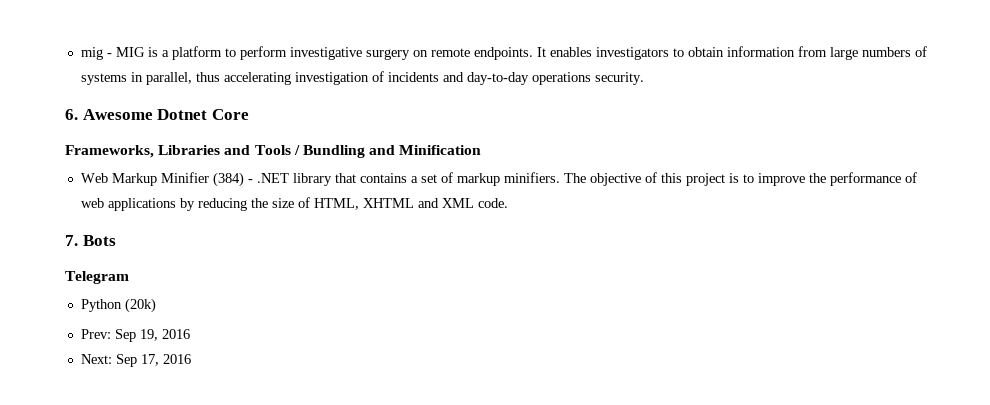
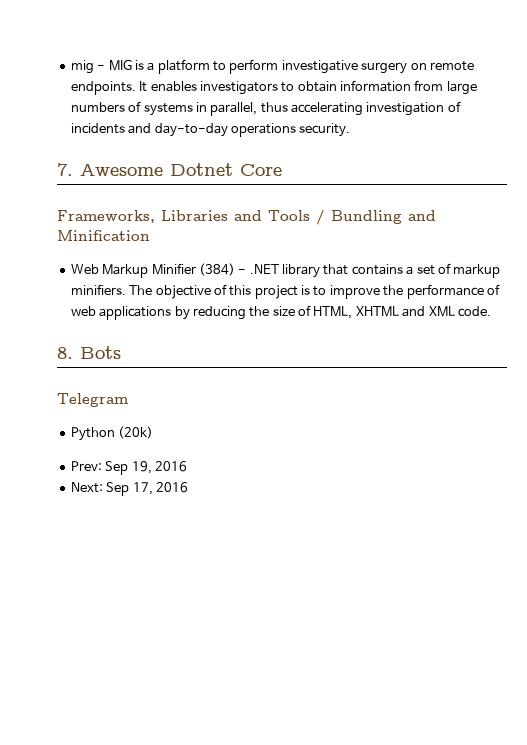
[65,109,78,120] 6. -> [57,163,73,176] 7.
[65,235,78,246] 7. -> [57,347,73,359] 8.

